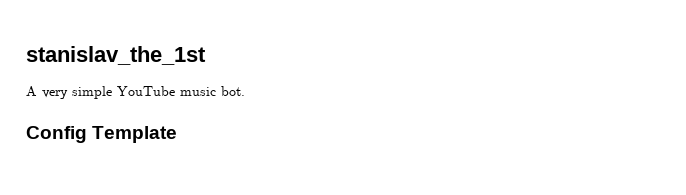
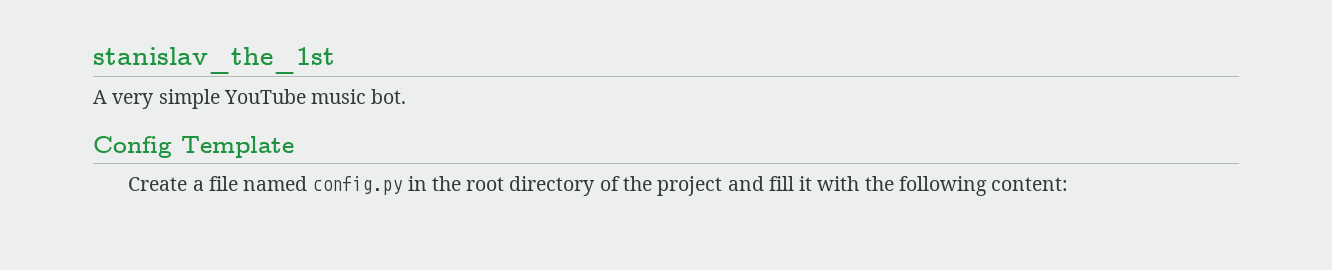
(178, 134) none -> [128,176,1069,196] // Create a file named config.py in the root directory of the project and fill it with the following content:

